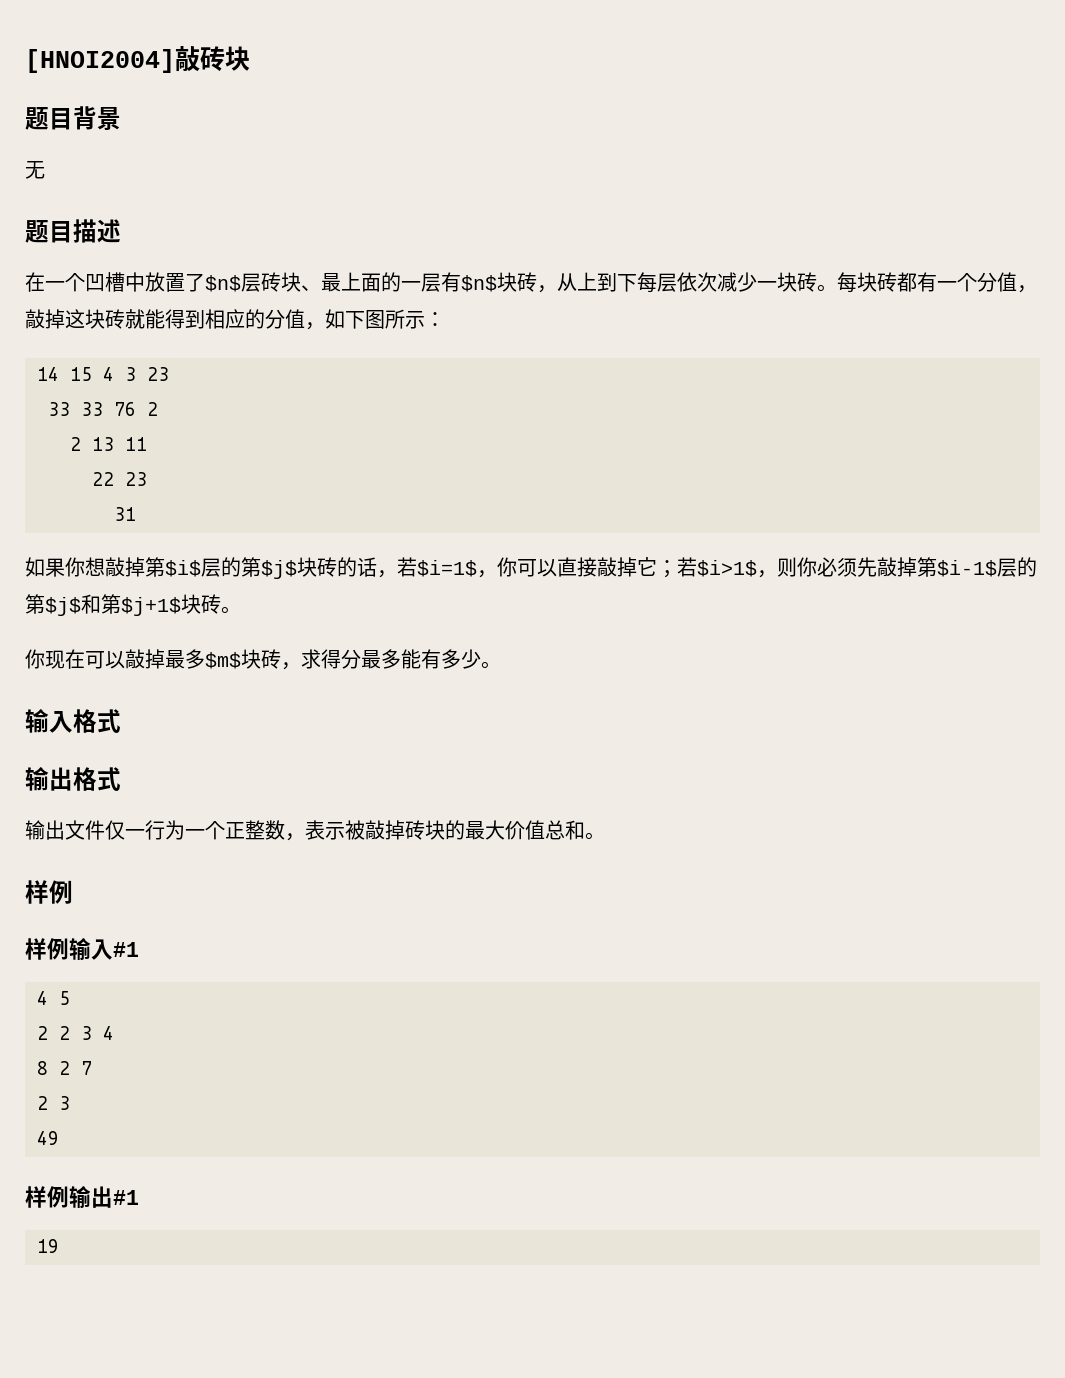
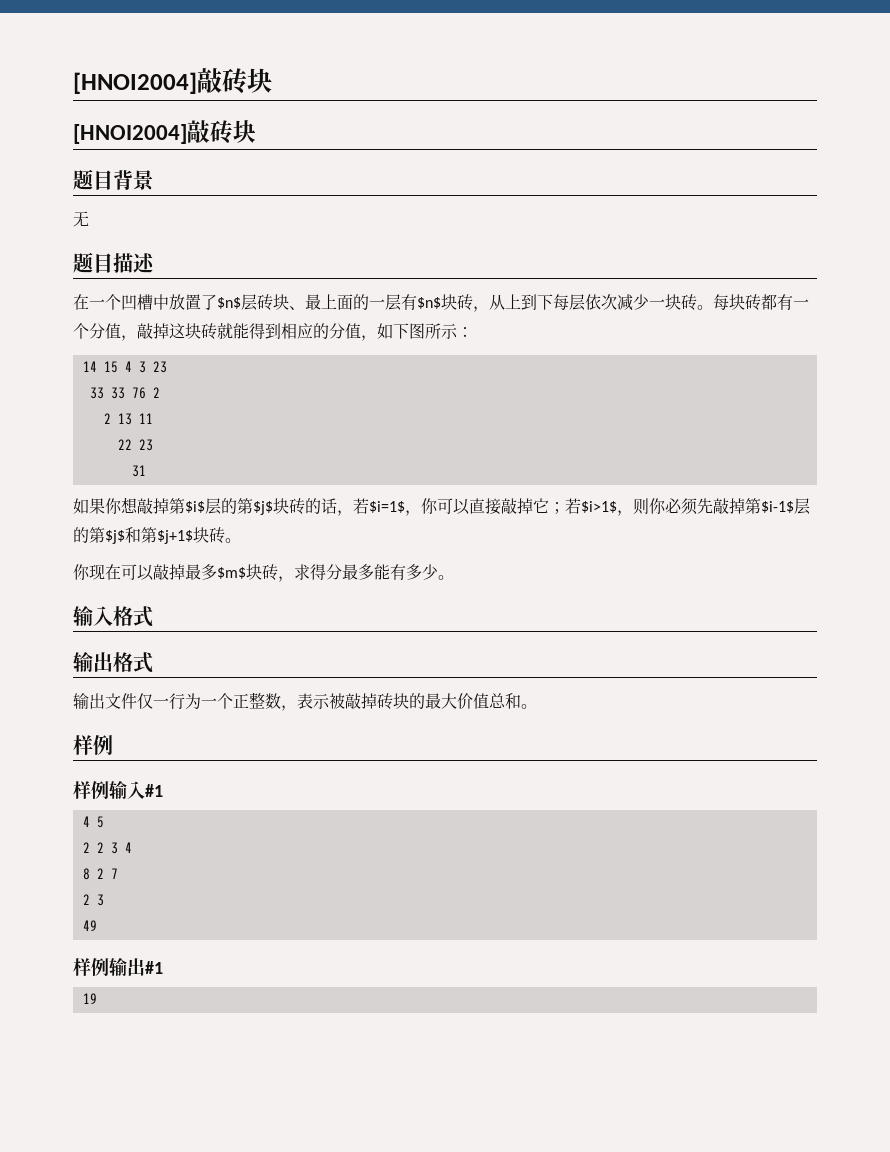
[25,46,250,73] [HNOI2004]敲砖块 -> [73,68,272,94] [73,120,256,144] [HNOI2004]敲砖块 // [HNOI2004]敲砖块

